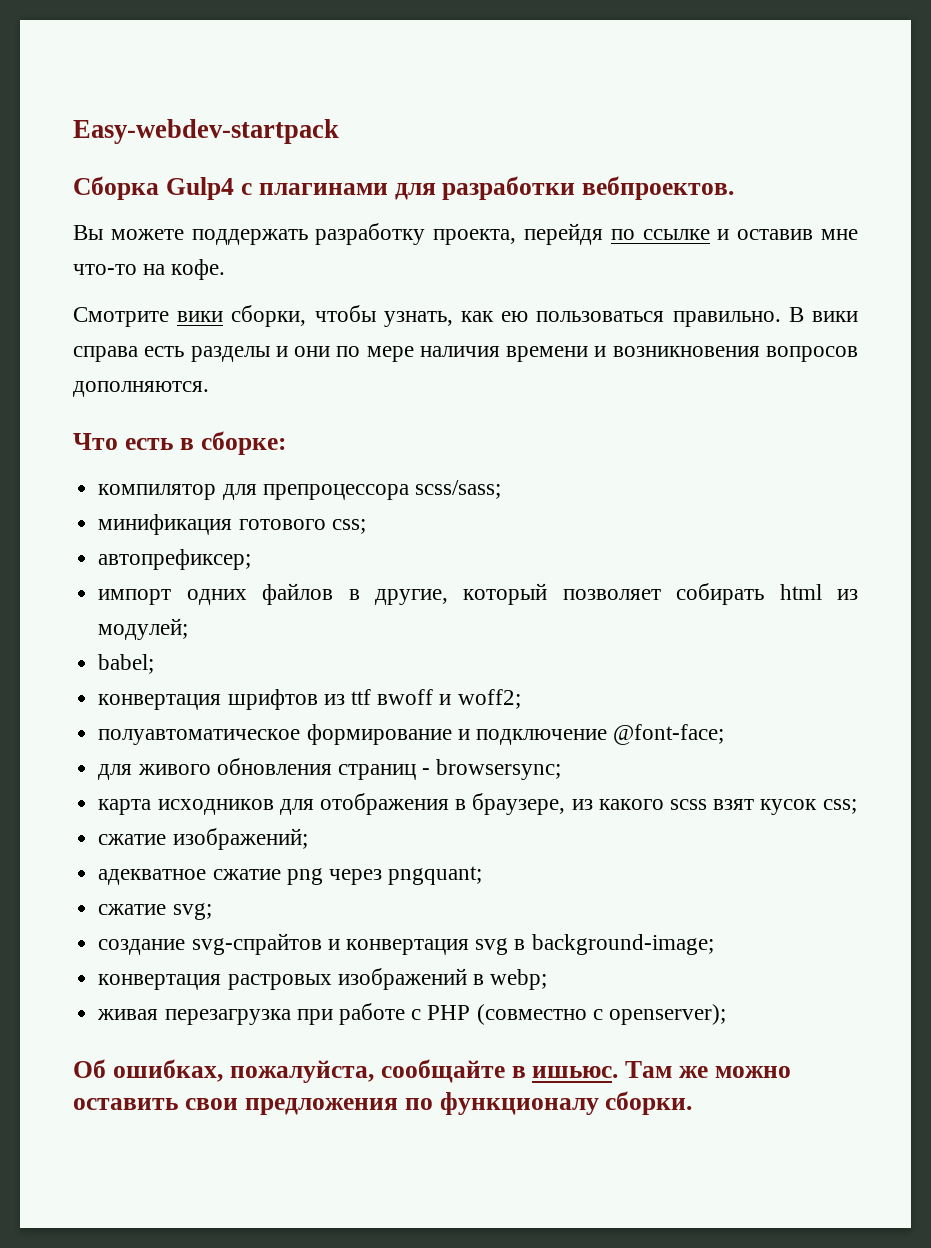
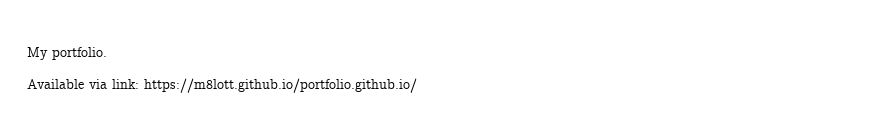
[73,119,339,144] [73,176,735,200] [73,223,858,245] [73,259,226,280] [73,305,858,327] [73,346,858,362] [73,381,209,397] [73,431,286,455] [98,480,501,500] [98,514,366,535] [98,549,252,570] [98,583,859,605] [98,618,189,640] [98,654,155,674] [98,689,521,710] [98,724,725,745] [98,758,562,780] [98,793,857,815] [98,828,308,850] [98,866,483,885] [98,903,212,920] [98,933,714,955] [98,968,548,990] [97,1003,726,1025] [73,1059,792,1083] [73,1091,693,1115] Easy-webdev-startpack // Сборка Gulp4 с плагинами для разработки вебпроектов. // Вы можете поддержать разработку проекта, перейдя по ссылке и оставив мне что-то на кофе. // Смотрите вики сборки, чтобы узнать, как ею пользоваться правильно. В вики справа есть разделы и они по мере наличия времени и возникновения вопросов дополняются. // Что есть в сборке: // компилятор для препроцессора scss/sass; // минификация готового css; // автопрефиксер; // импорт одних файлов в другие, который позволяет собирать html из модулей; // babel; // конвертация шрифтов из ttf вwoff и woff2; // полуавтоматическое формирование и подключение @font-face; // для живого обновления страниц - browsersync; // карта исходников для отображения в браузере, из какого scss взят кусок css; // сжатие изображений; // адекватное сжатие png через pngquant; // сжатие svg; // создание svg-спрайтов и конвертация svg в background-image; // конвертация растровых изображений в webp; // живая перезагрузка при работе с PHP (совместно с openserver); // Об ошибках, пожалуйста, сообщайте в ишьюс. Там же можно оставить свои предложения по функционалу сборки. -> [27,47,107,60] [27,78,417,93] My portfolio. // Available via link: https://m8lott.github.io/portfolio.github.io/

